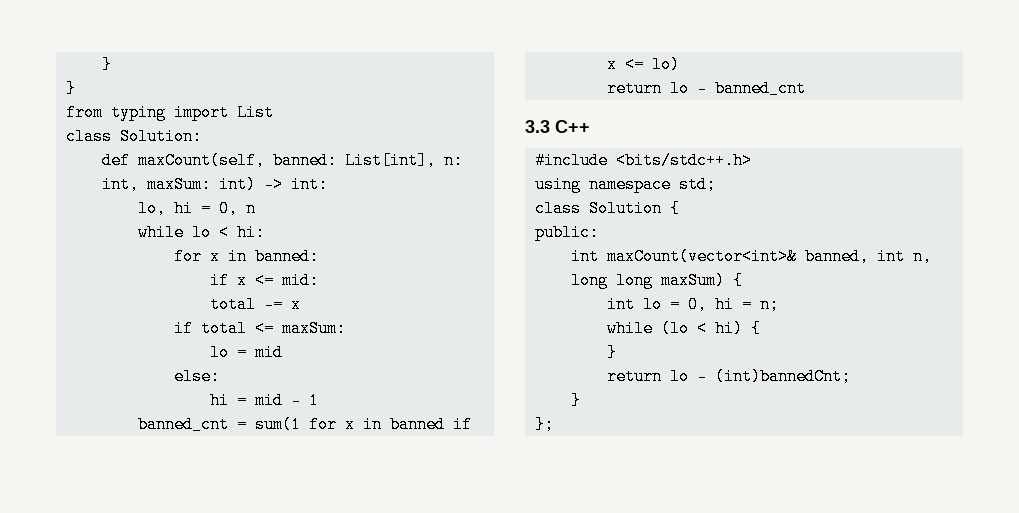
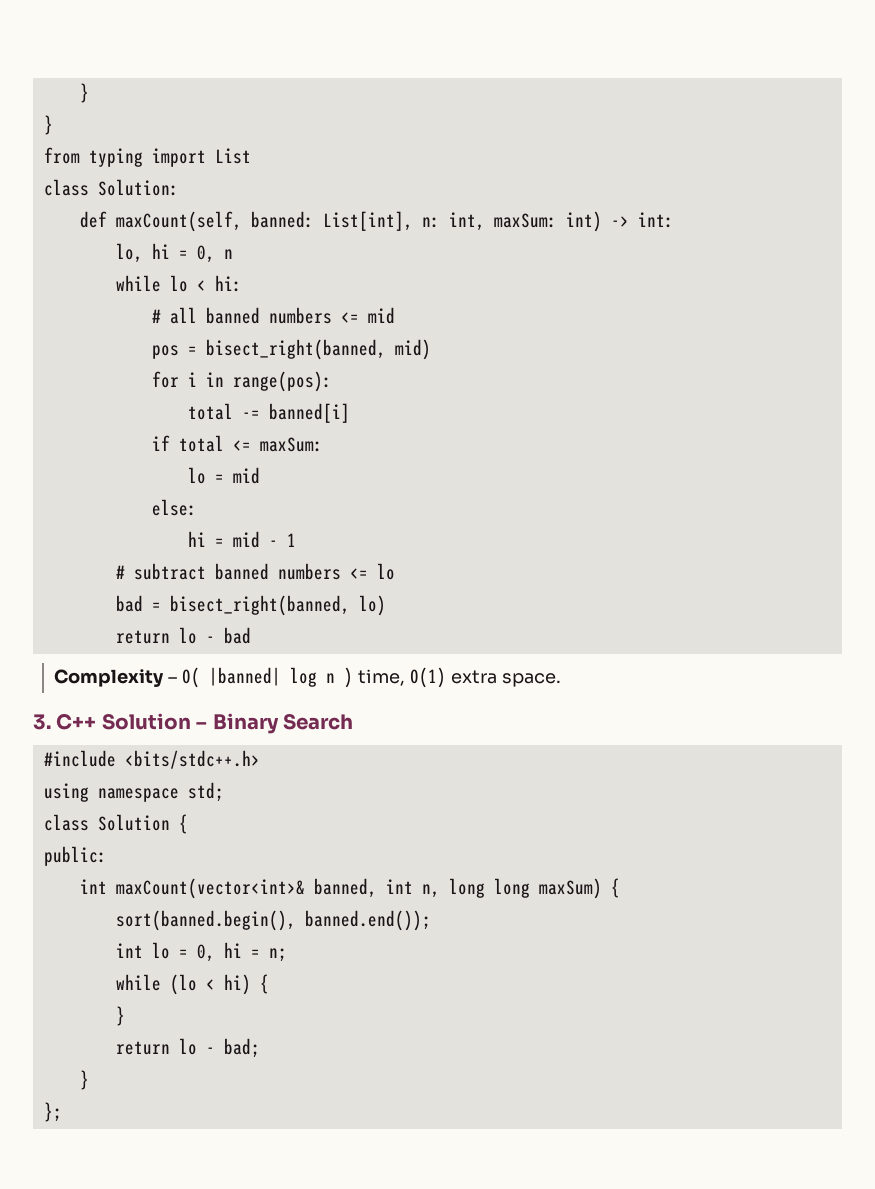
[173,248,319,265] [209,272,319,289] for x in banned: // if x <= mid: -> [151,307,395,324] [151,339,431,360] [151,371,332,392] # all banned numbers <= mid // pos = bisect_right(banned, mid) // for i in range(pos):
[290,296,301,313] x -> [268,403,350,423] banned[i]
[137,416,472,433] [606,56,680,73] [606,80,806,97] [525,120,590,133] banned_cnt = sum(1 for x in banned if x <= lo) // return lo - banned_cnt // 3.3 C++ -> [115,563,395,580] [115,595,386,616] [115,627,251,644] [54,667,561,688] [33,713,353,734] # subtract banned numbers <= lo // bad = bisect_right(banned, lo) // return lo - bad // Complexity – O( |banned| log n ) time, O(1) extra space. // 3. C++ Solution – Binary Search
(743, 280) none -> [115,910,431,931] // sort(banned.begin(), banned.end());
[714,368,851,385] (int)bannedCnt; -> [223,1038,260,1058] bad;

